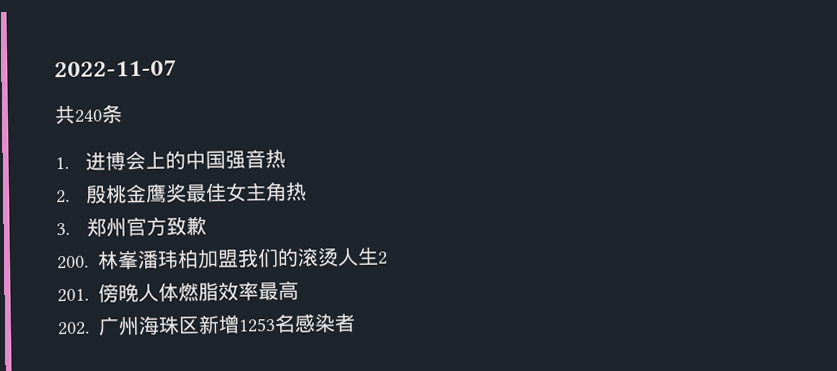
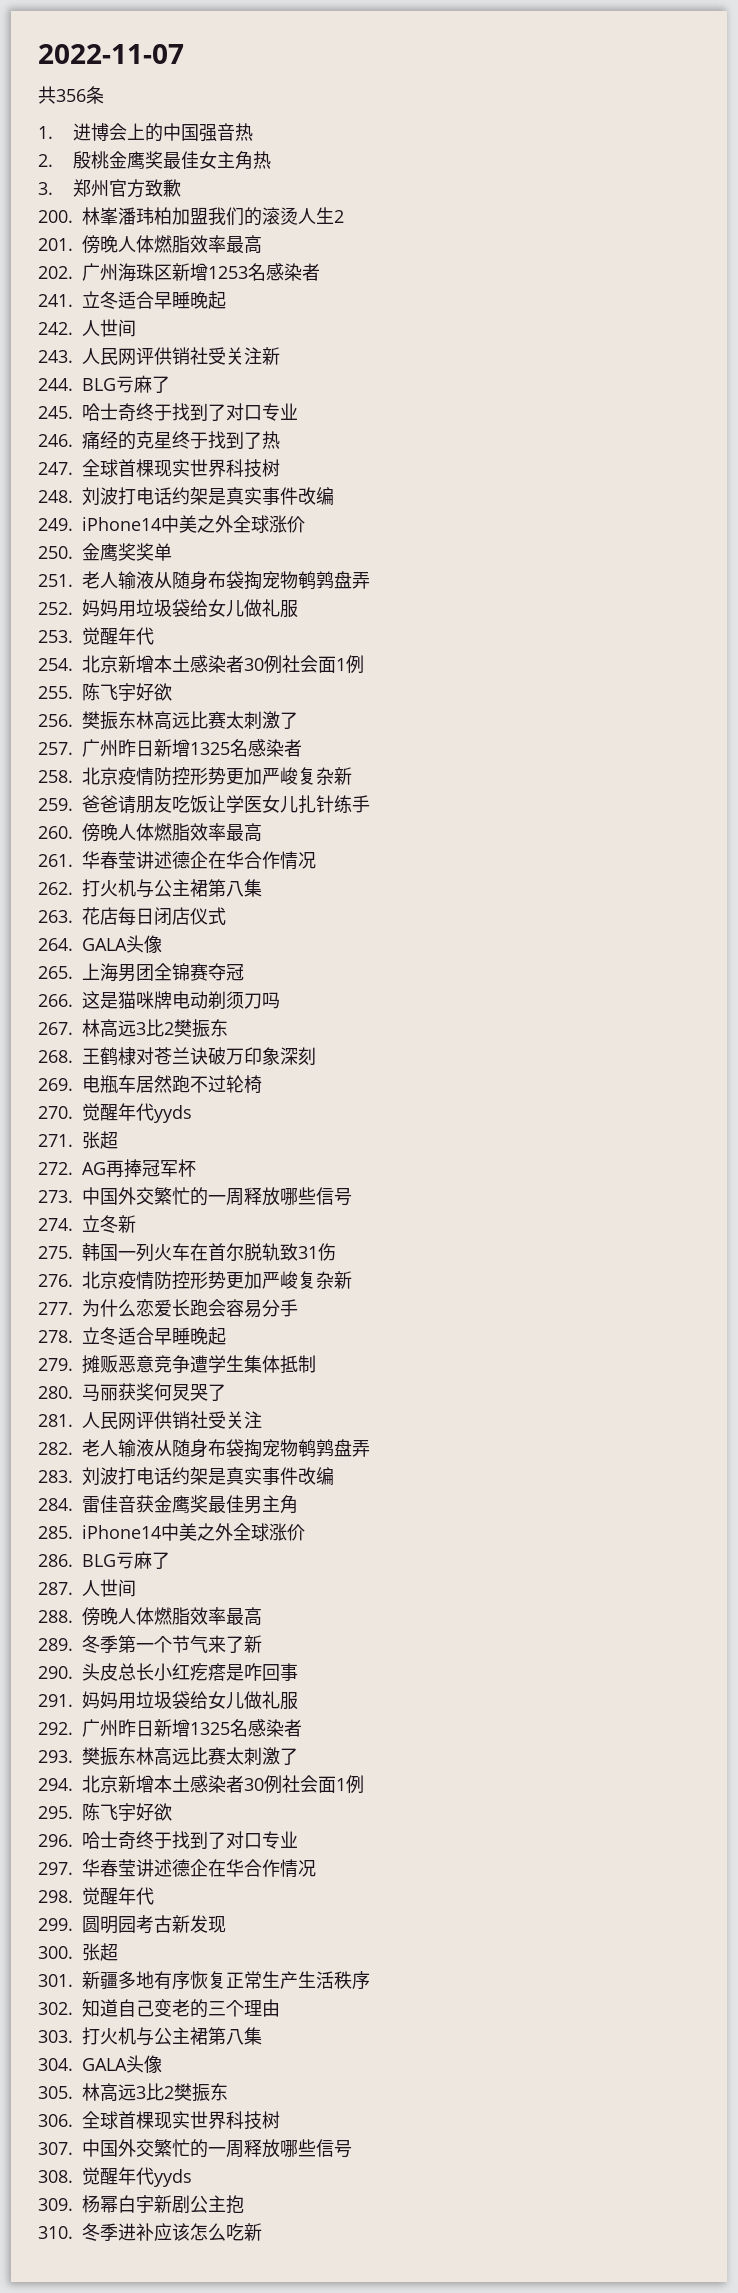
[74,109,103,123] 240 -> [56,89,86,102] 356
(356, 322) none -> [38,291,226,309] [38,319,136,337] [38,347,280,366] [38,375,170,393] [38,403,298,421] [38,431,280,450] [38,459,280,478] [38,487,334,505] [38,515,305,533] [38,543,172,561] [38,571,370,590] [38,599,298,618] [38,627,154,645] [38,655,364,674] [38,683,172,701] [38,711,298,730] [38,739,302,757] [38,767,352,786] [38,795,370,814] [38,823,262,842] [38,851,316,870] [38,879,262,898] [38,907,226,926] [38,935,162,953] [38,963,244,982] [38,991,280,1010] [38,1019,228,1038] [38,1047,316,1066] [38,1075,262,1093] [38,1103,192,1123] [38,1131,118,1149] [38,1159,196,1178] [38,1187,352,1206] [38,1215,136,1233] [38,1243,336,1262] [38,1271,352,1290] [38,1299,298,1318] [38,1327,226,1345] [38,1355,316,1374] [38,1383,226,1402] [38,1411,262,1430] [38,1439,370,1458] [38,1467,334,1485] [38,1495,298,1514] [38,1523,305,1541] [38,1551,170,1569] [38,1579,136,1597] [38,1607,262,1626] [38,1635,262,1653] [38,1663,298,1681] [38,1691,298,1710] [38,1719,302,1737] [38,1747,298,1766] [38,1775,364,1794] [38,1803,172,1821] [38,1831,298,1849] [38,1859,316,1878] [38,1887,154,1905] [38,1915,226,1934] [38,1943,118,1961] [38,1971,370,1990] [38,1999,280,2018] [38,2027,262,2046] [38,2055,162,2073] [38,2083,228,2102] [38,2111,280,2130] [38,2139,352,2158] [38,2167,192,2187] [38,2195,244,2214] [38,2223,262,2241] // 241.立冬适合早睡晚起 // 242.人世间 // 243.人民网评供销社受关注新 // 244. BLG亏麻了 // 245.哈士奇终于找到了对口专业 // 246.痛经的克星终于找到了热 // 247.全球首棵现实世界科技树 // 248.刘波打电话约架是真实事件改编 // 249. iPhone14中美之外全球涨价 // 250.金鹰奖奖单 // 251.老人输液从随身布袋掏宠物鹌鹑盘弄 // 252.妈妈用垃圾袋给女儿做礼服 // 253.觉醒年代 // 254.北京新增本土感染者30例社会面1例 // 255.陈飞宇好欲 // 256.樊振东林高远比赛太刺激了 // 257.广州昨日新增1325名感染者 // 258.北京疫情防控形势更加严峻复杂新 // 259.爸爸请朋友吃饭让学医女儿扎针练手 // 260.傍晚人体燃脂效率最高 // 261.华春莹讲述德企在华合作情况 // 262.打火机与公主裙第八集 // 263.花店每日闭店仪式 // 264. GALA头像 // 265.上海男团全锦赛夺冠 // 266.这是猫咪牌电动剃须刀吗 // 267.林高远3比2樊振东 // 268.王鹤棣对苍兰诀破万印象深刻 // 269.电瓶车居然跑不过轮椅 // 270.觉醒年代yyds // 271.张超 // 272. AG再捧冠军杯 // 273.中国外交繁忙的一周释放哪些信号 // 274.立冬新 // 275.韩国一列火车在首尔脱轨致31伤 // 276.北京疫情防控形势更加严峻复杂新 // 277.为什么恋爱长跑会容易分手 // 278.立冬适合早睡晚起 // 279.摊贩恶意竞争遭学生集体抵制 // 280.马丽获奖何炅哭了 // 281.人民网评供销社受关注 // 282.老人输液从随身布袋掏宠物鹌鹑盘弄 // 283.刘波打电话约架是真实事件改编 // 284.雷佳音获金鹰奖最佳男主角 // 285. iPhone14中美之外全球涨价 // 286. BLG亏麻了 // 287.人世间 // 288.傍晚人体燃脂效率最高 // 289.冬季第一个节气来了新 // 290.头皮总长小红疙瘩是咋回事 // 291.妈妈用垃圾袋给女儿做礼服 // 292.广州昨日新增1325名感染者 // 293.樊振东林高远比赛太刺激了 // 294.北京新增本土感染者30例社会面1例 // 295.陈飞宇好欲 // 296.哈士奇终于找到了对口专业 // 297.华春莹讲述德企在华合作情况 // 298.觉醒年代 // 299.圆明园考古新发现 // 300.张超 // 301.新疆多地有序恢复正常生产生活秩序 // 302.知道自己变老的三个理由 // 303.打火机与公主裙第八集 // 304. GALA头像 // 305.林高远3比2樊振东 // 306.全球首棵现实世界科技树 // 307.中国外交繁忙的一周释放哪些信号 // 308.觉醒年代yyds // 309.杨幂白宇新剧公主抱 // 310.冬季进补应该怎么吃新

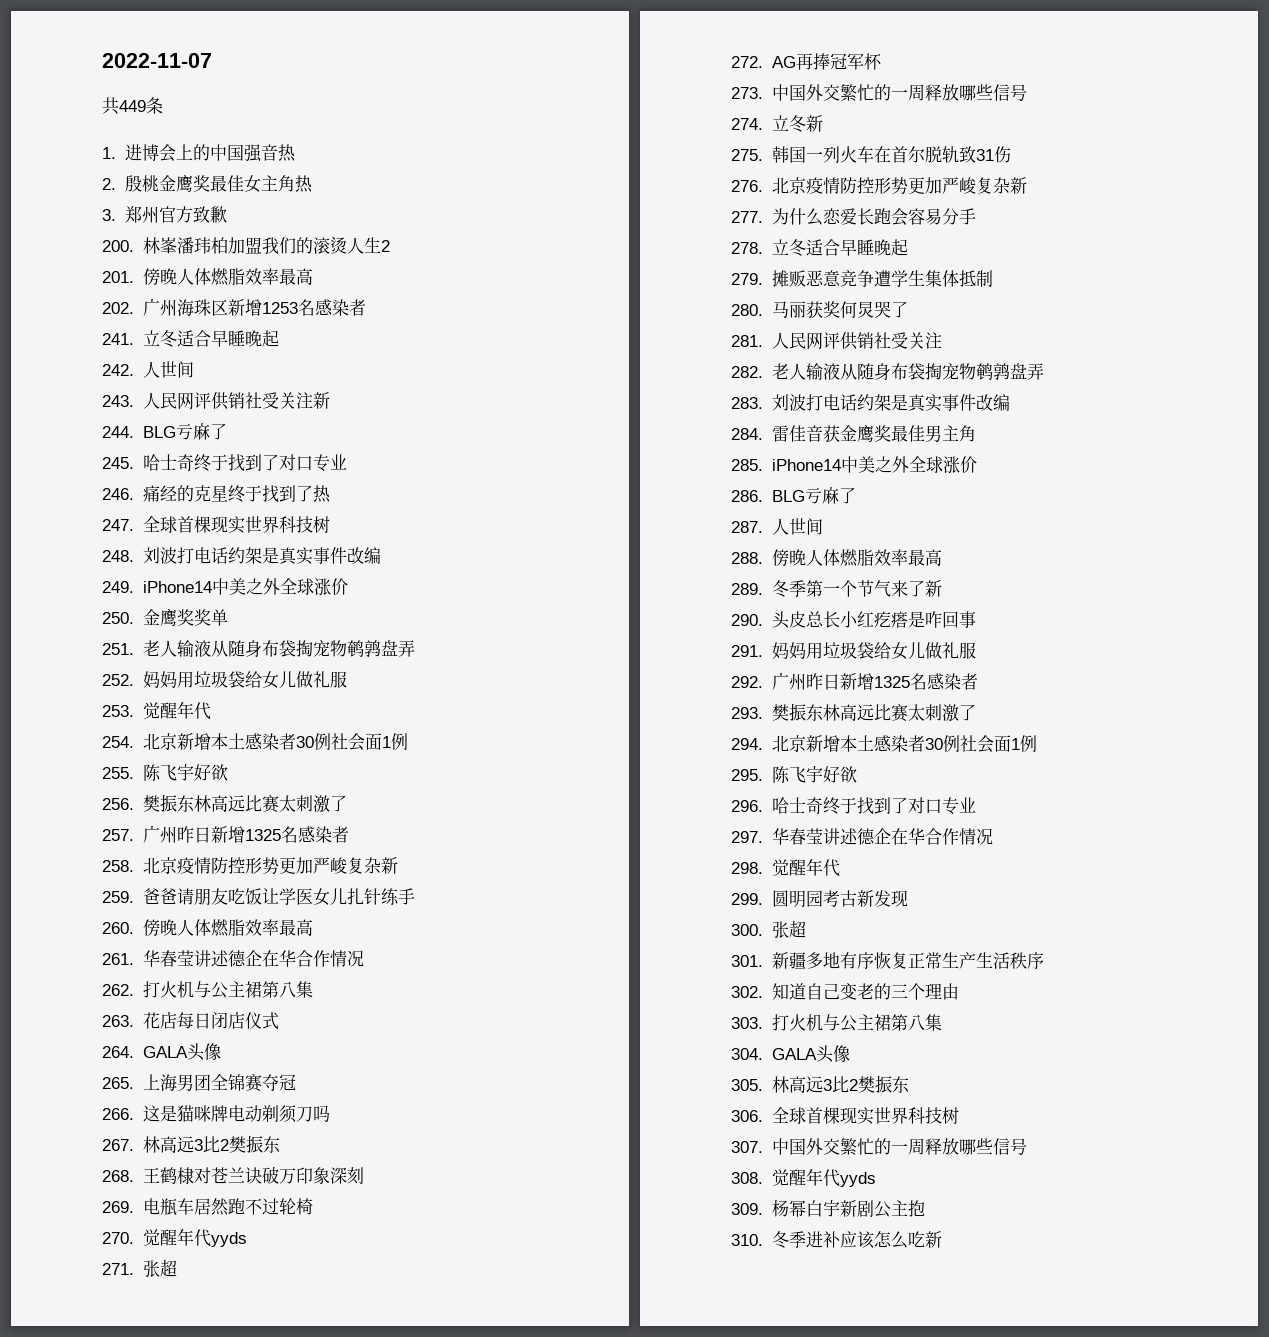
[56,89,86,102] 356 -> [119,100,146,112] 449

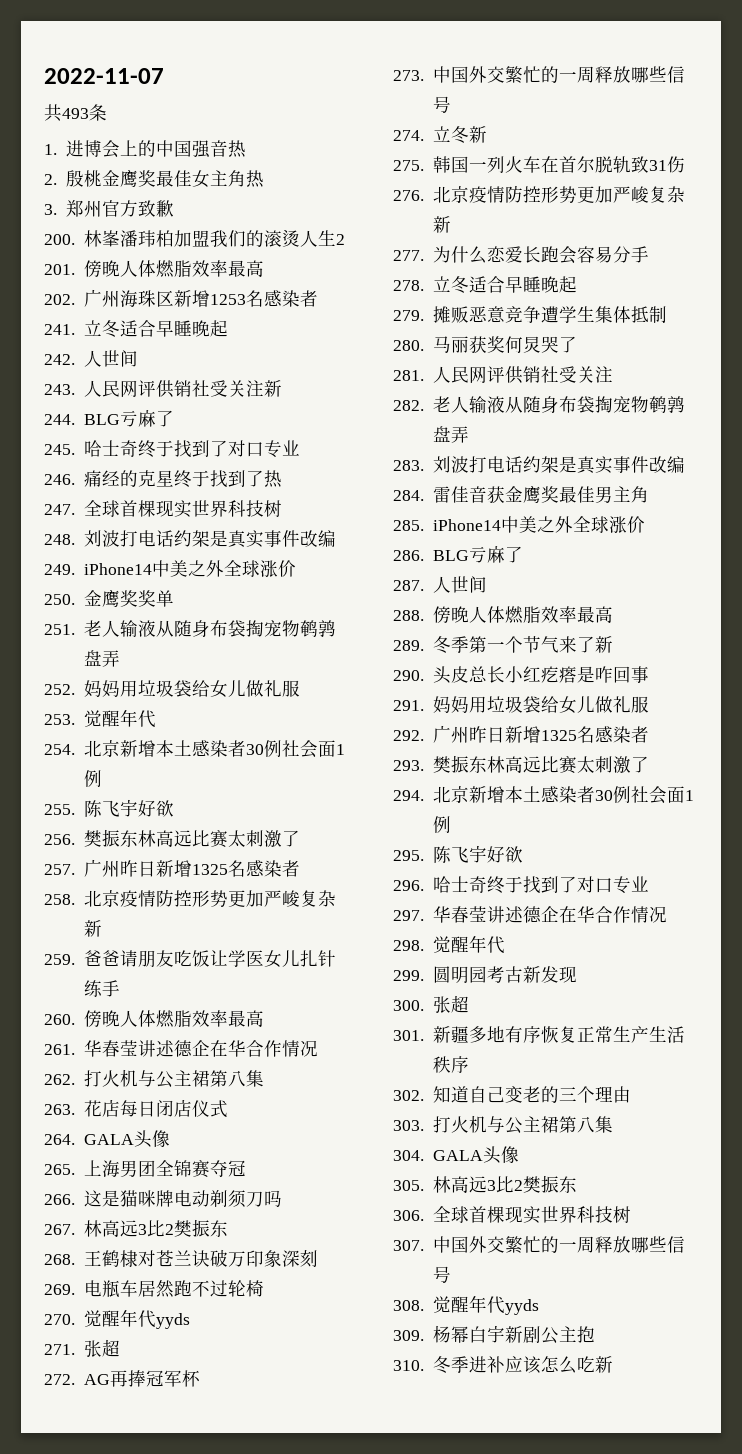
[119,100,146,112] 449 -> [62,108,89,119] 493

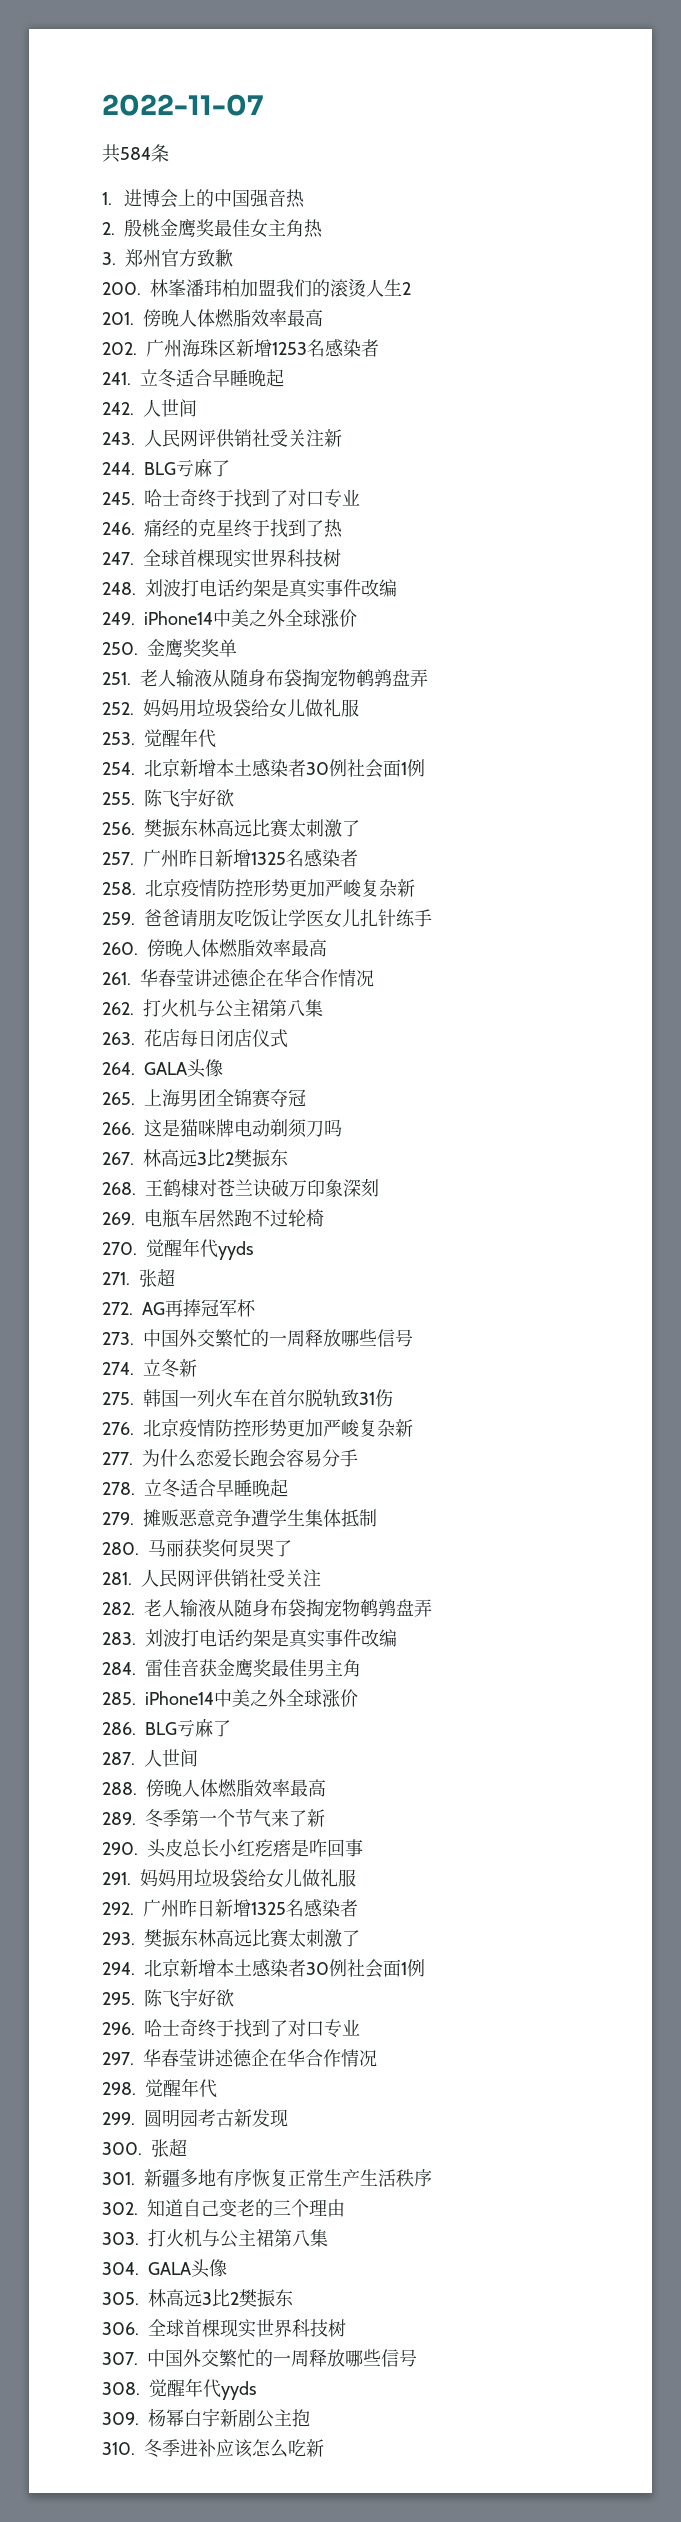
[62,108,89,119] 493 -> [120,147,151,160] 584

